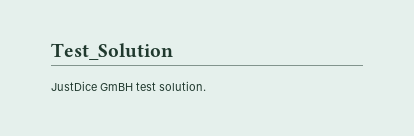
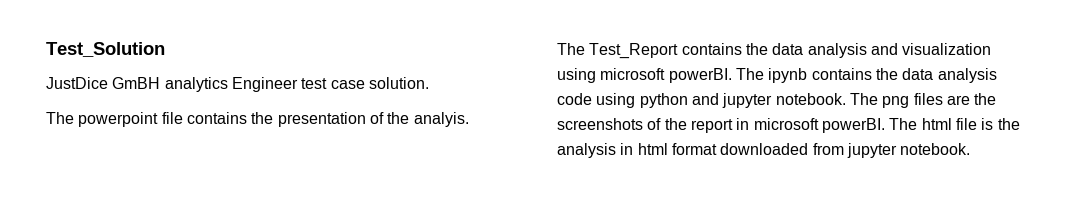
[136,81,206,91] test solution. -> [164,77,429,92] [46,112,469,127] [557,43,992,59] [557,68,997,83] [557,93,997,108] [557,118,1020,133] [557,143,971,158] analytics Engineer test case solution. // The powerpoint file contains the presentation of the analyis. // The Test_Report contains the data analysis and visualization using microsoft powerBI. The ipynb contains the data analysis code using python and jupyter notebook. The png files are the screenshots of the report in microsoft powerBI. The html file is the analysis in html format downloaded from jupyter notebook.

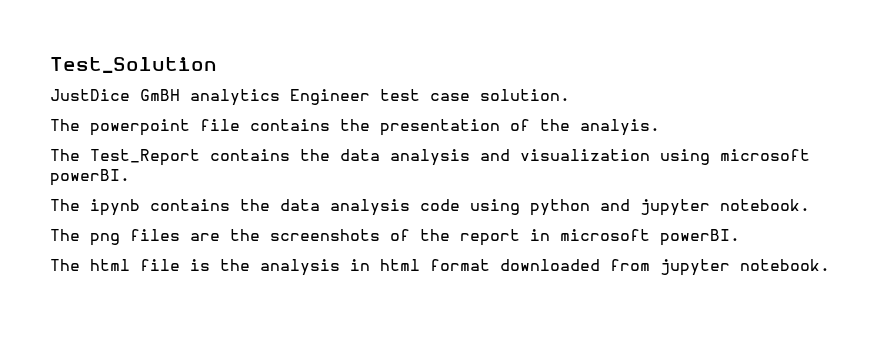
(732, 75) none -> (130, 177) //
(846, 99) none -> (810, 205) //
(885, 125) none -> (740, 237) //

